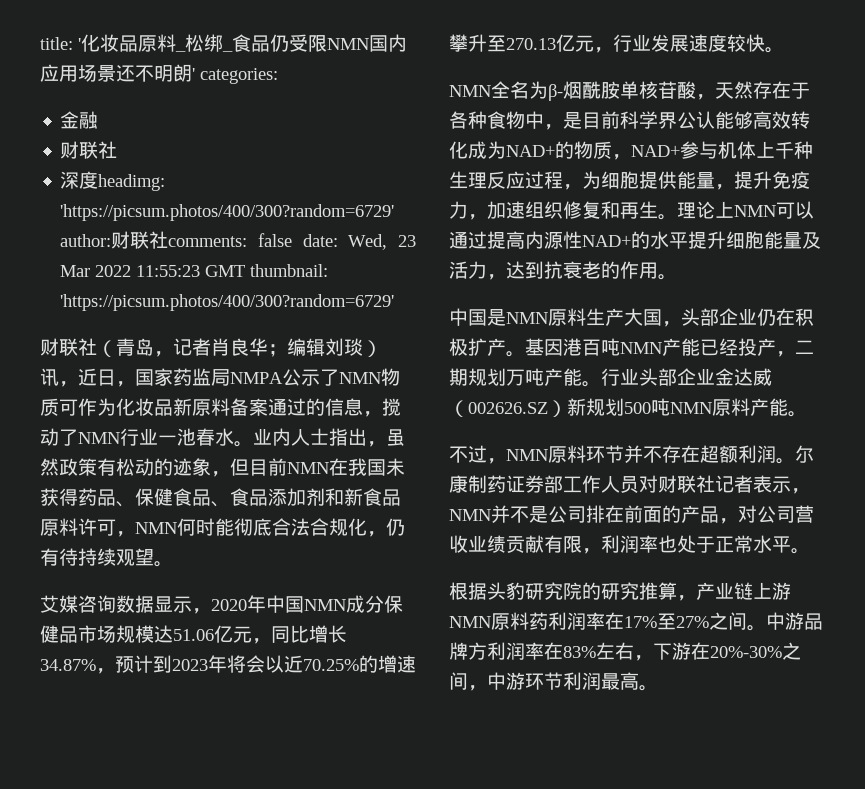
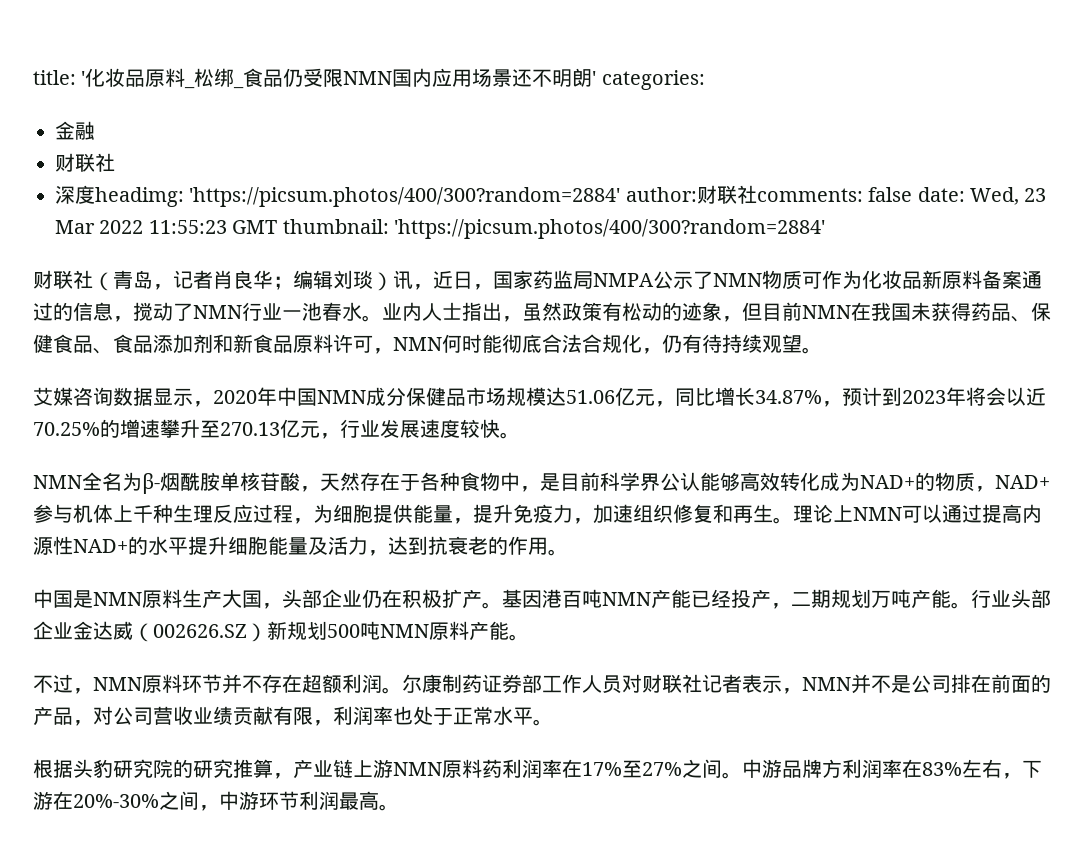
[60,204,395,221] 'https://picsum.photos/400/300?random=6729' -> [189,187,621,207] 'https://picsum.photos/400/300?random=2884'
[60,294,395,311] 'https://picsum.photos/400/300?random=6729' -> [394,219,825,239] 'https://picsum.photos/400/300?random=2884'

